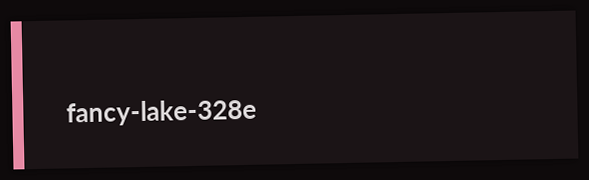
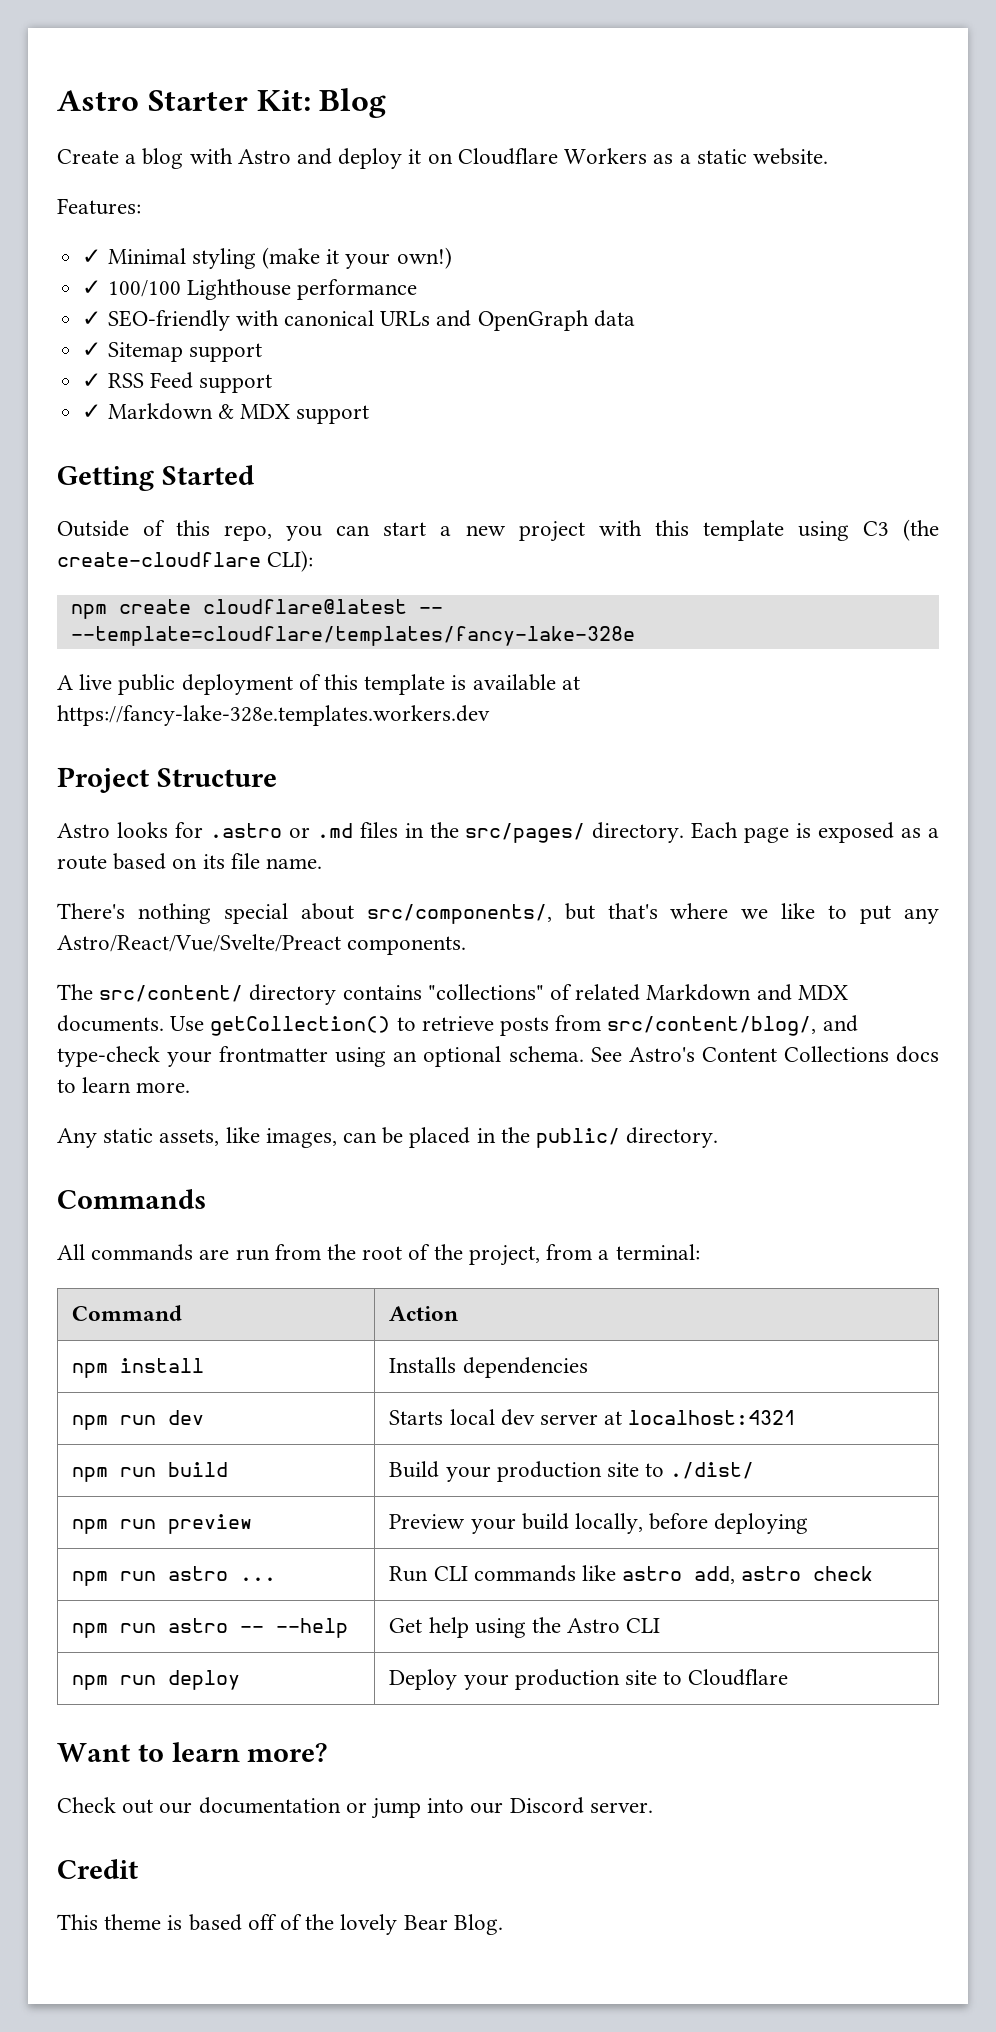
[66,98,257,127] fancy-lake-328e -> [57,88,387,118] [57,148,828,169] [57,198,141,215] [82,247,452,269] [82,279,417,300] [82,310,635,331] [82,342,262,362] [82,372,272,393] [82,403,370,424] [57,465,254,491] [57,519,940,542] [57,550,314,572] [70,599,443,619] [70,626,635,646] [57,674,580,695] [57,705,490,726] [57,767,277,793] [57,822,939,843] [57,853,323,870] [57,903,939,924] [57,934,467,955] [57,984,848,1005] [57,1015,858,1036] [57,1046,940,1067] [57,1077,191,1093] [57,1127,719,1148] [57,1189,206,1209] [57,1244,700,1266] [72,1305,183,1321] [389,1306,459,1321] [72,1358,205,1378] [389,1357,588,1378] [72,1410,205,1430] [389,1409,797,1426] [72,1462,229,1482] [389,1461,755,1482] [72,1514,253,1534] [389,1513,809,1534] [72,1566,277,1586] [389,1565,874,1584] [72,1618,349,1638] [389,1617,661,1638] [72,1670,241,1690] [389,1669,789,1690] [57,1742,328,1762] [57,1797,653,1819] [57,1859,138,1879] [57,1914,503,1935] Astro Starter Kit: Blog // Create a blog with Astro and deploy it on Cloudflare Workers as a static website. // Features: // ✓ Minimal styling (make it your own!) // ✓ 100/100 Lighthouse performance // ✓ SEO-friendly with canonical URLs and OpenGraph data // ✓ Sitemap support // ✓ RSS Feed support // ✓ Markdown & MDX support // Getting Started // Outside of this repo, you can start a new project with this template using C3 (the create-cloudflare CLI): // npm create cloudflare@latest -- --template=cloudflare/templates/fancy-lake-328e // A live public deployment of this template is available at https://fancy-lake-328e.templates.workers.dev // Project Structure // Astro looks for .astro or .md files in the src/pages/ directory. Each page is exposed as a route based on its file name. // There's nothing special about src/components/, but that's where we like to put any Astro/React/Vue/Svelte/Preact components. // The src/content/ directory contains "collections" of related Markdown and MDX documents. Use getCollection() to retrieve posts from src/content/blog/, and type-check your frontmatter using an optional schema. See Astro's Content Collections docs to learn more. // Any static assets, like images, can be placed in the public/ directory. // Commands // All commands are run from the root of the project, from a terminal: // Command | Action // npm install | Installs dependencies // npm run dev | Starts local dev server at localhost:4321 // npm run build | Build your production site to ./dist/ // npm run preview | Preview your build locally, before deploying // npm run astro ... | Run CLI commands like astro add, astro check // npm run astro -- --help | Get help using the Astro CLI // npm run deploy | Deploy your production site to Cloudflare // Want to learn more? // Check out our documentation or jump into our Discord server. // Credit // This theme is based off of the lovely Bear Blog.

